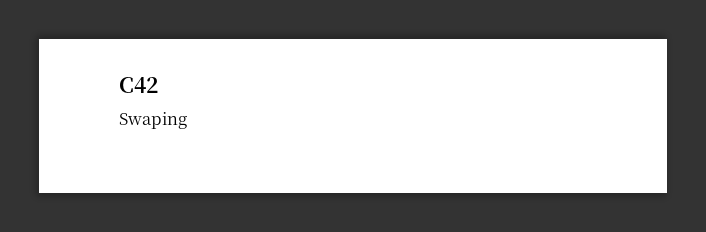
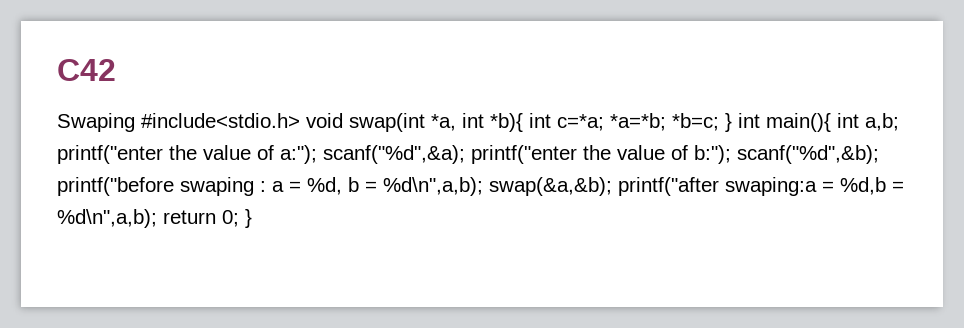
(187, 120) none -> [141,113,899,132] [57,145,879,164] [57,177,904,196] [57,209,252,228] #include<stdio.h> void swap(int *a, int *b){ int c=*a; *a=*b; *b=c; } int main(){ int a,b; printf("enter the value of a:"); scanf("%d",&a); printf("enter the value of b:"); scanf("%d",&b); printf("before swaping : a = %d, b = %d\n",a,b); swap(&a,&b); printf("after swaping:a = %d,b = %d\n",a,b); return 0; }

